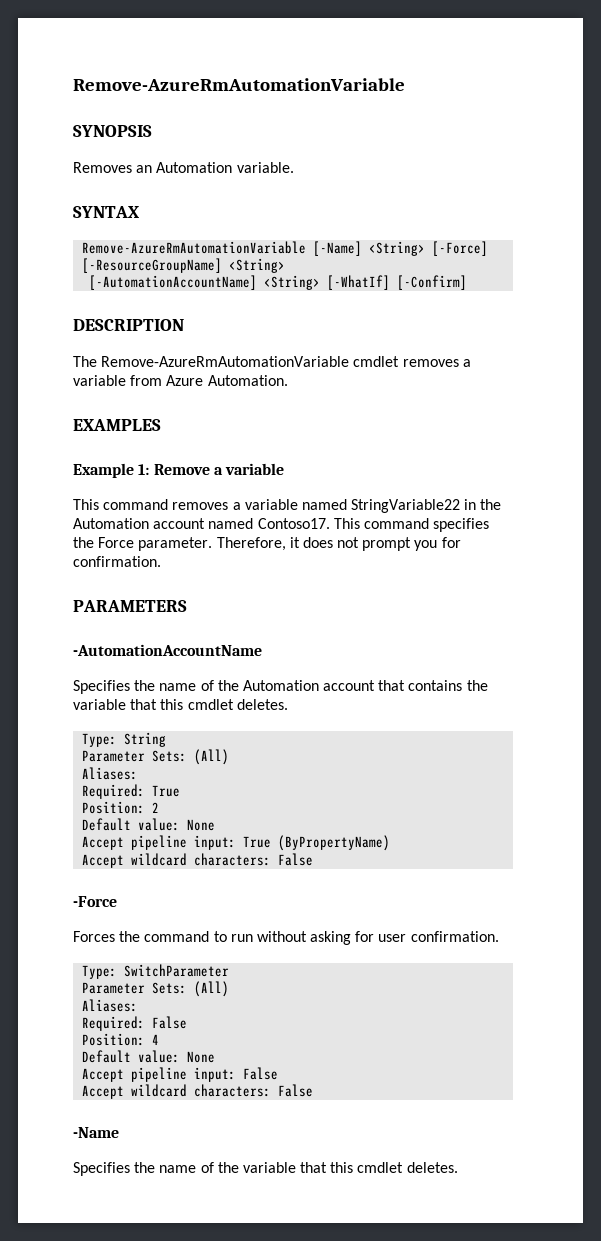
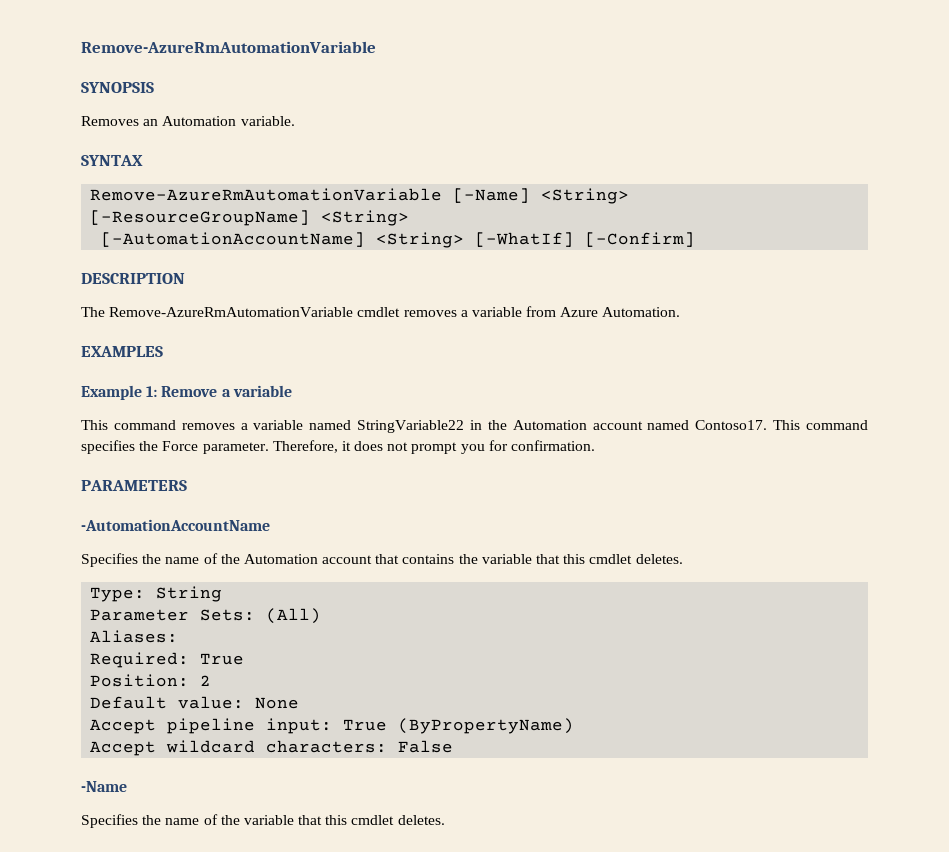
[432,241,489,256] [-Force] -> (630, 196) none
[73,896,117,907] [73,931,499,945] [82,964,230,979] [82,981,230,997] [82,999,139,1012] [82,1016,188,1031] [82,1033,160,1046] [82,1050,216,1063] [82,1067,279,1082] [82,1084,314,1099] // -Force // Forces the command to run without asking for user confirmation. // Type: SwitchParameter // Parameter Sets: (All) // Aliases: // Required: False // Position: 4 // Default value: None // Accept pipeline input: False // Accept wildcard characters: False -> (454, 746) none

